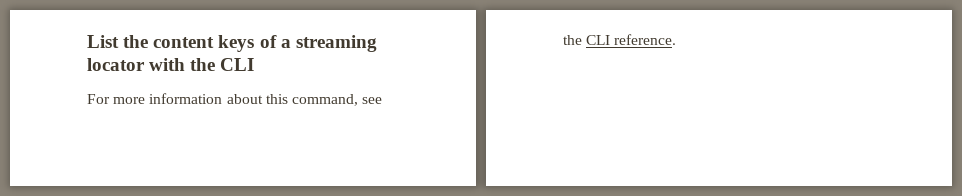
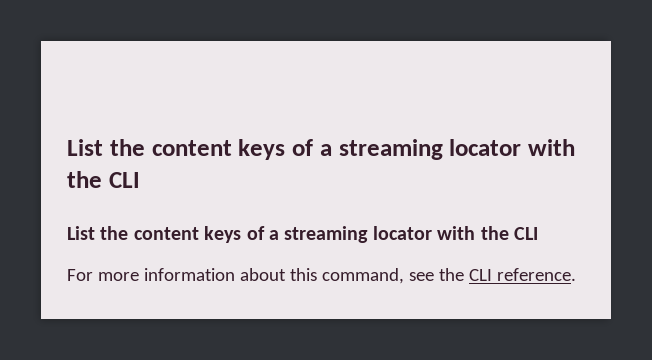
(255, 64) none -> [67,226,538,243] // List the content keys of a streaming locator with the CLI

